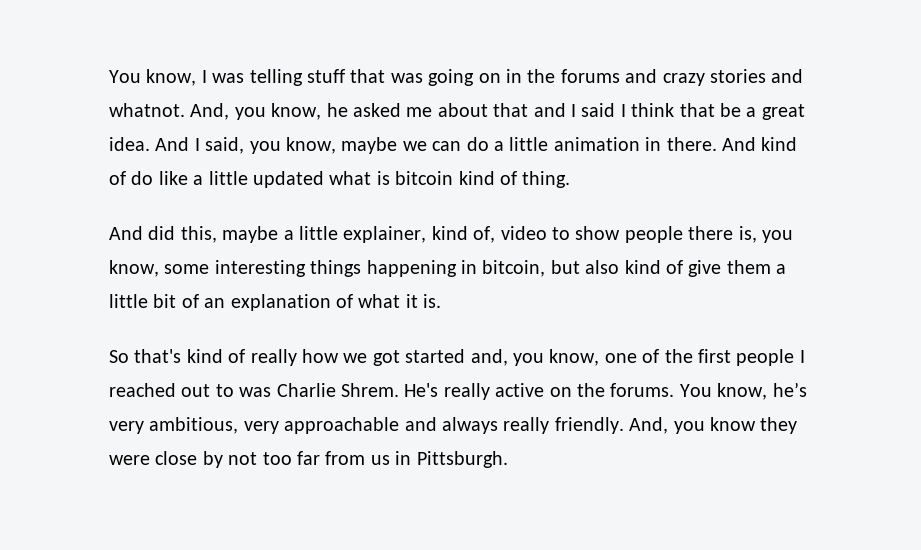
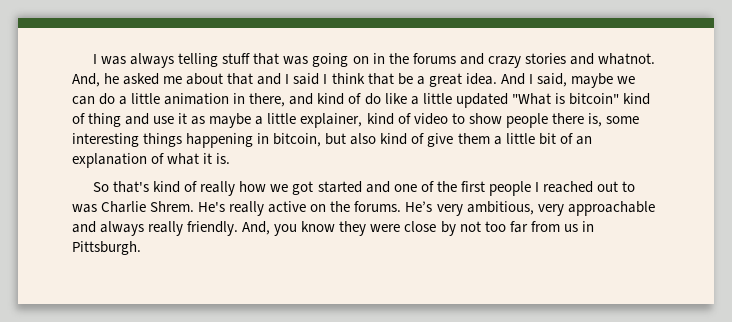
[109,69,197,86] You know, -> (93, 59) none
(245, 78) none -> [130,53,175,68] always
[234,103,322,120] you know, -> (100, 80) none
[249,137,336,154] you know, -> (567, 80) none
[666,137,756,151] there. And -> [249,93,314,107] there, and
[329,171,571,188] [109,226,217,243] what is bitcoin kind of thing. // And did this, -> [511,93,650,105] [72,113,206,127] "What is bitcoin" kind of thing and use it as
[473,226,496,243] of, -> [397,113,411,124] of
[761,230,793,243] [109,260,159,277] you know, -> (602, 120) none
[470,349,600,366] and, you know, -> [365,181,390,193] and
[679,382,807,400] You know, he’s -> [405,201,433,212] He’s

